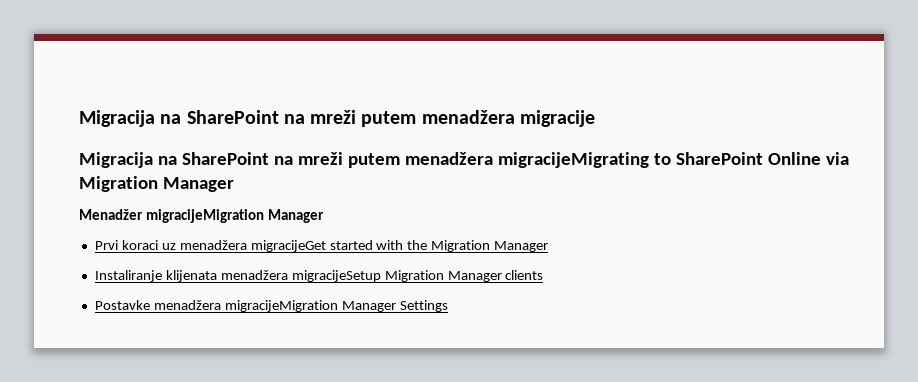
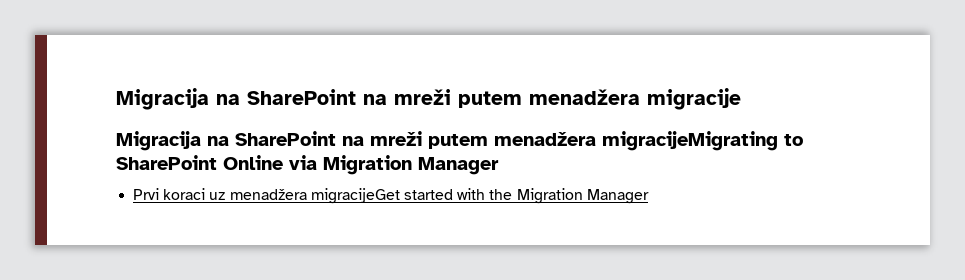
[79,209,324,223] // Menadžer migracijeMigration Manager -> (499, 166) none
[94,270,544,282] [94,300,448,312] // Instaliranje klijenata menadžera migracijeSetup Migration Manager clients // Postavke menadžera migracijeMigration Manager Settings -> (649, 196) none

